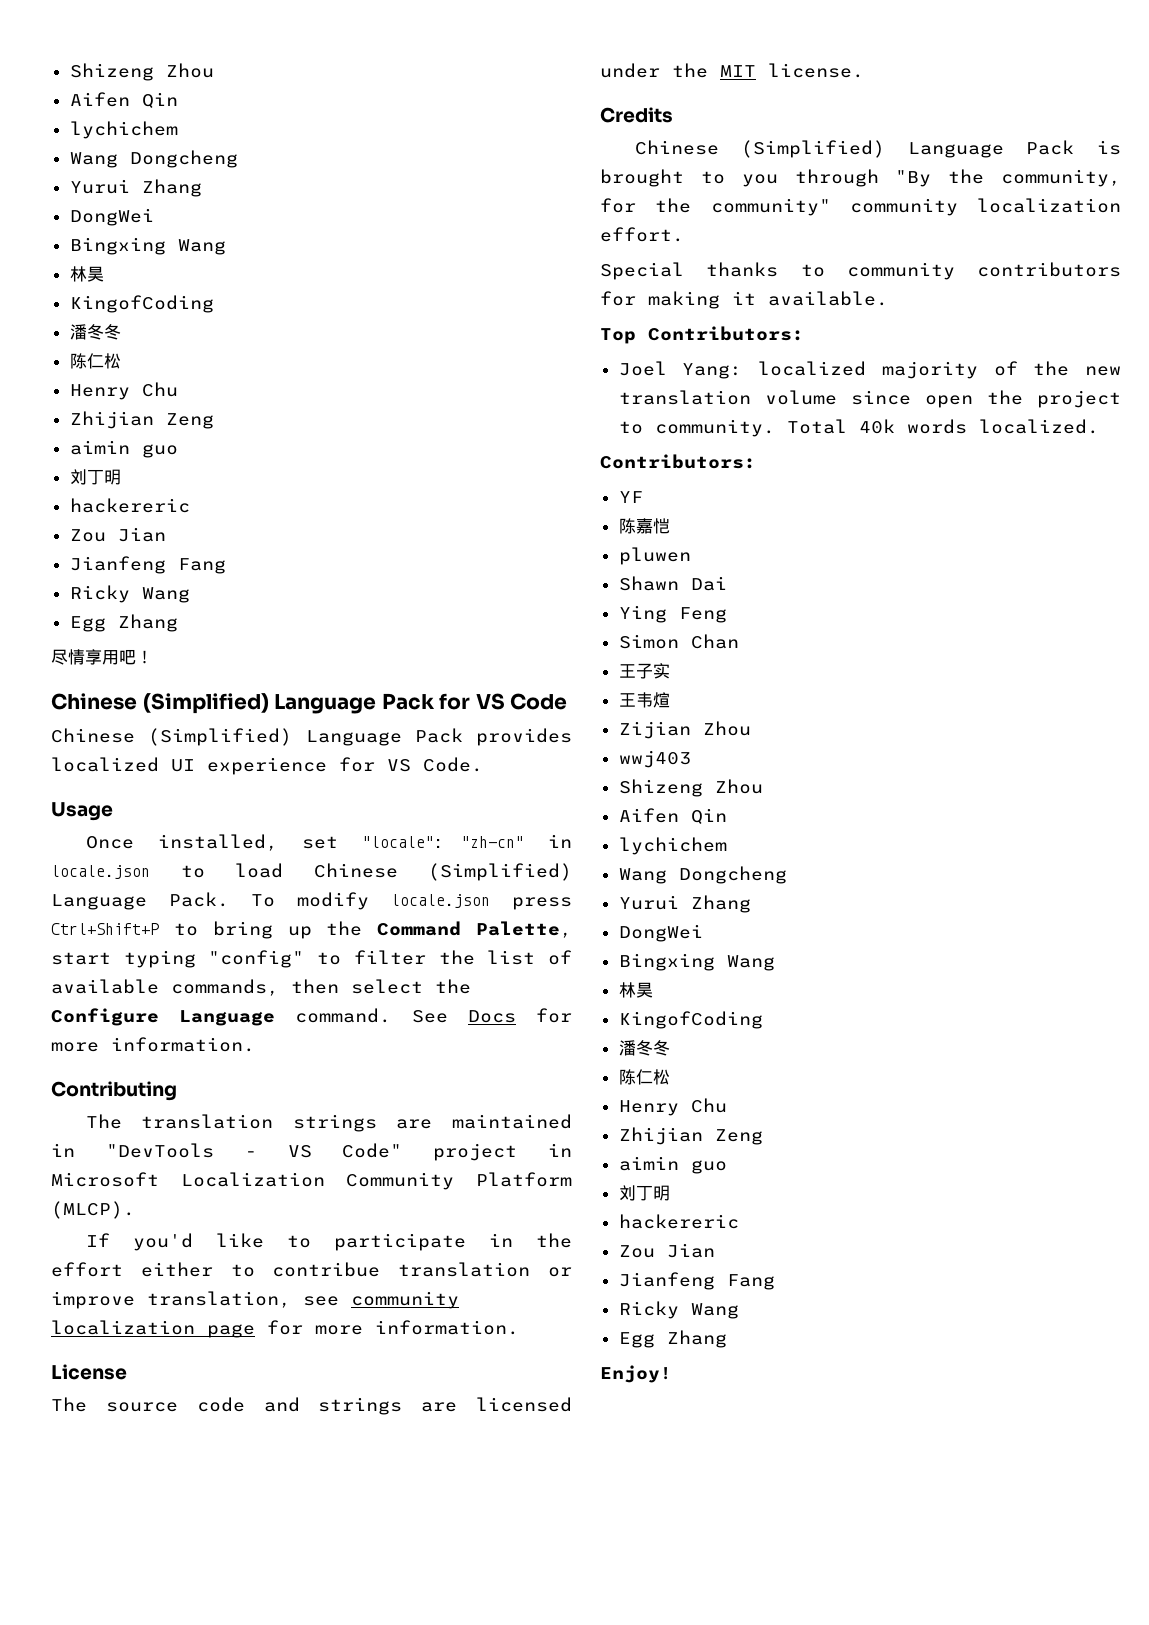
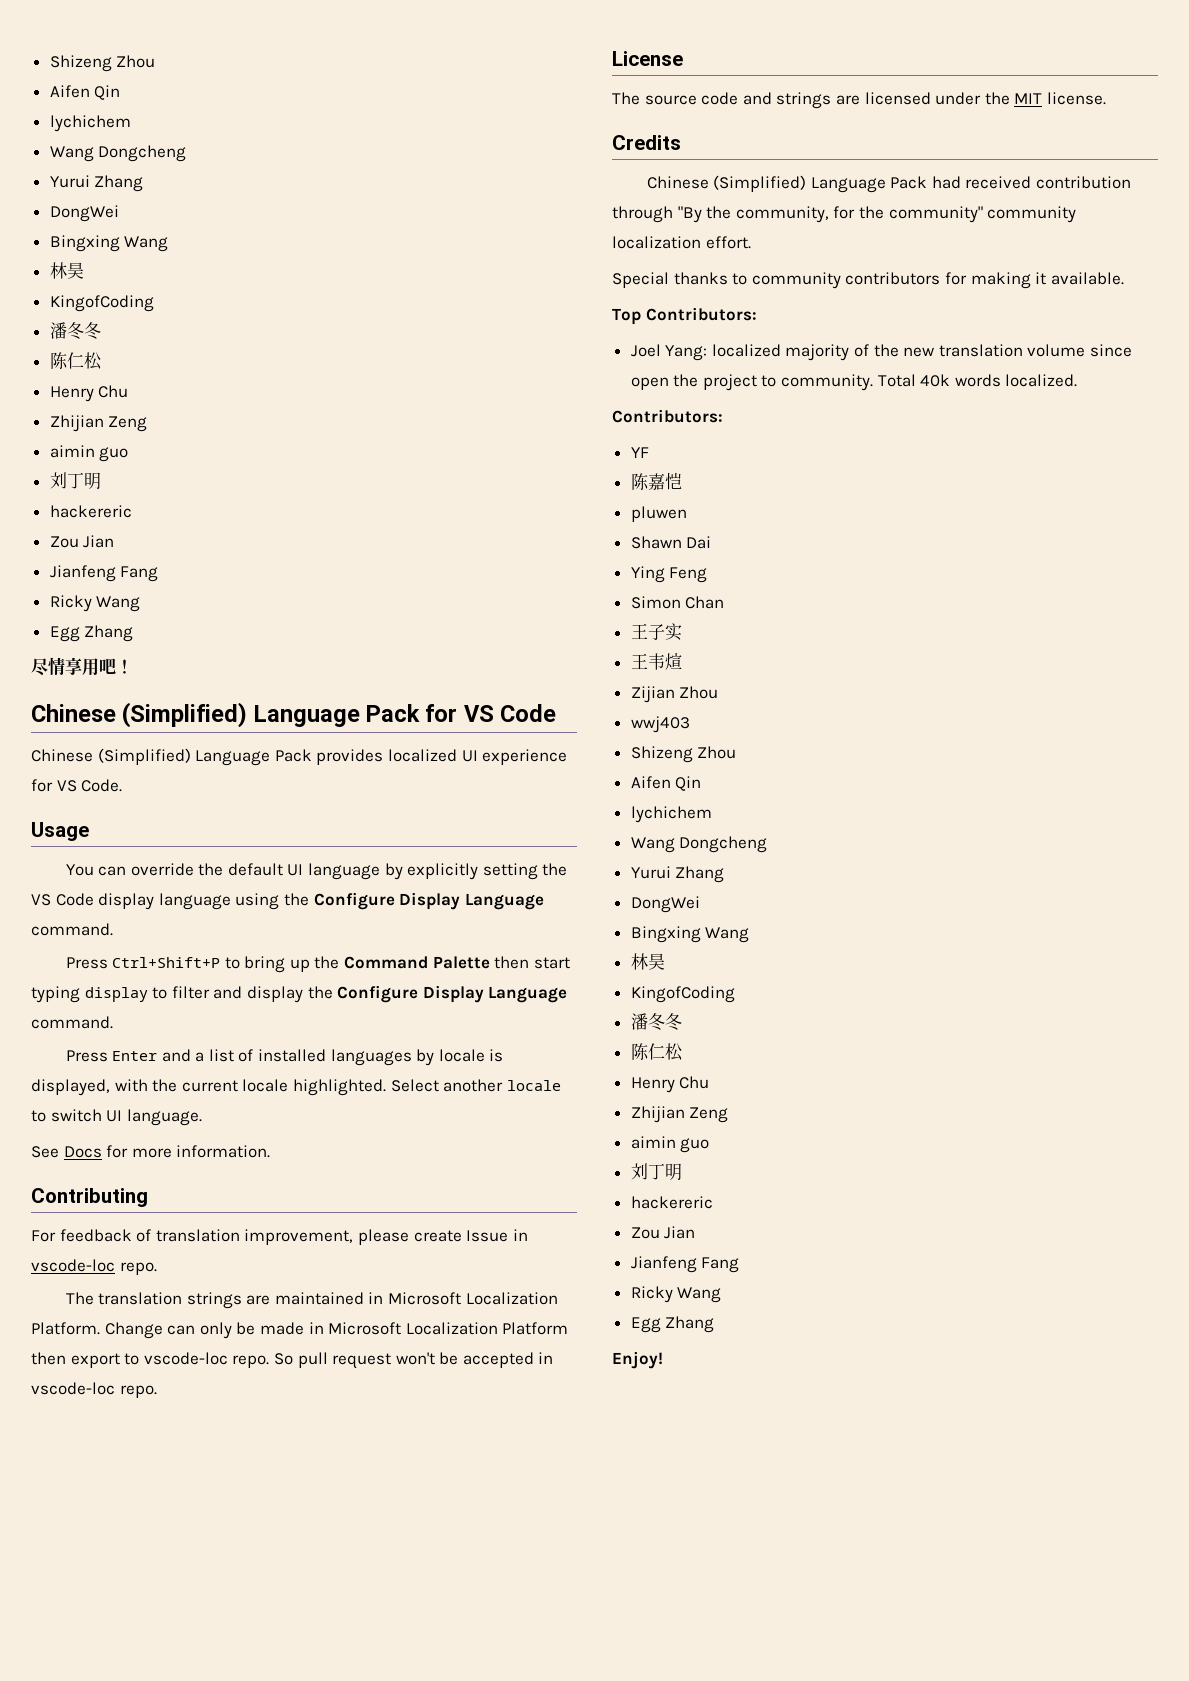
[85,834,572,851] [51,863,572,881] [51,892,572,910] Once installed, set "locale": "zh-cn" in locale.json to load Chinese (Simplified) Language Pack. To modify locale.json press -> [65,863,568,880] [31,892,544,910] [31,923,113,936] [65,957,108,969] You can override the default UI language by explicitly setting the VS Code display language using the Configure Display Language command. // Press
[475,921,572,938] Palette, -> [432,956,530,969] Palette then
[208,950,305,968] "config" -> [84,987,148,1002] display
[438,950,572,965] [51,979,471,996] [51,1008,392,1026] the list of available commands, then select the Configure Language command. -> [213,985,568,1003] [31,1016,113,1029] [65,1049,504,1066] [31,1079,561,1096] [31,1109,202,1126] and display the Configure Display Language command. // Press Enter and a list of installed languages by locale is displayed, with the current locale highlighted. Select another locale to switch UI language. //
(177, 1091) none -> [31,1229,528,1245] [31,1259,157,1275] // For feedback of translation improvement, please create Issue in vscode-loc repo.
[105,1143,572,1161] [51,1172,572,1190] [51,1201,135,1219] [85,1233,572,1251] [51,1262,572,1277] [51,1291,459,1309] [51,1320,519,1338] "DevTools - VS Code" project in Microsoft Localization Community Platform (MLCP). // If you'd like to participate in the effort either to contribue translation or improve translation, see community localization page for more information. -> [388,1292,558,1305] [31,1322,569,1339] [31,1352,554,1369] [31,1382,157,1398] Microsoft Localization Platform. Change can only be made in Microsoft Localization Platform then export to vscode-loc repo. So pull request won't be accepted in vscode-loc repo.
[1097,140,1121,155] [600,169,778,187] is brought to you -> [931,176,1132,189] had received contribution

